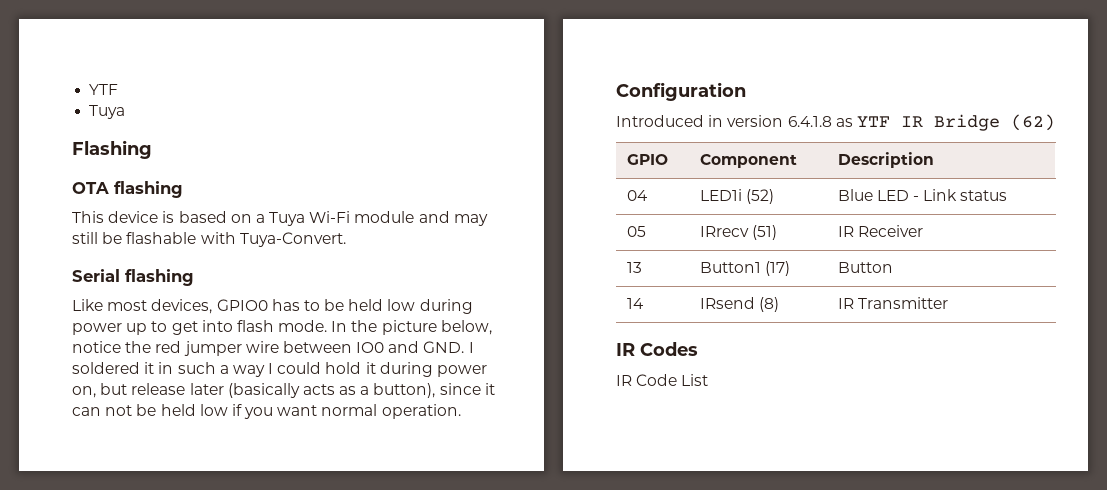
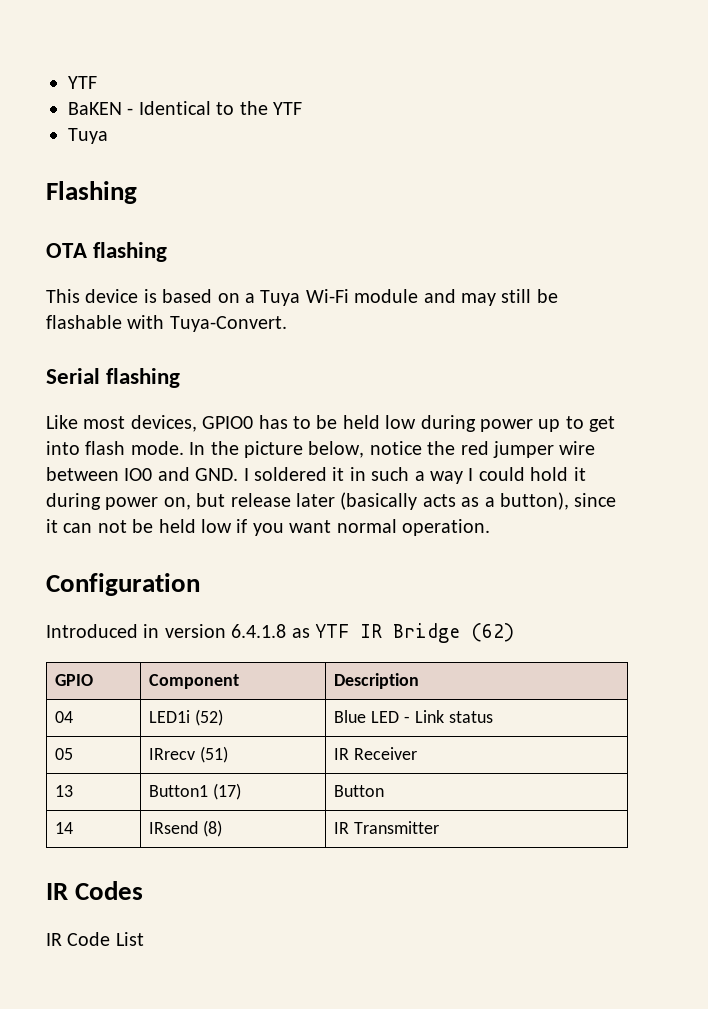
[89,84,119,95] YTF -> [68,76,97,89] [68,101,302,115] YTF // BaKEN - Identical to the YTF

